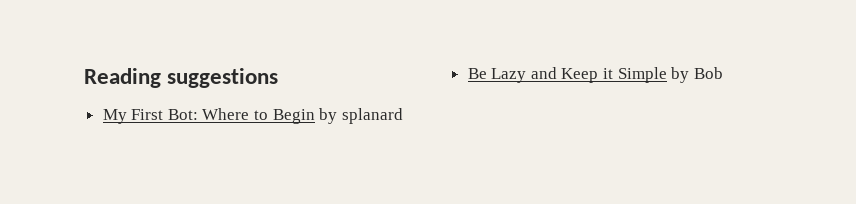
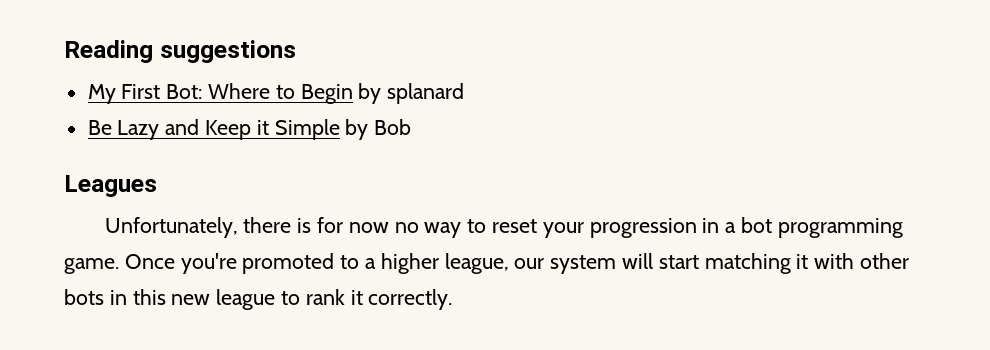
(723, 73) none -> [64,175,157,197] [104,217,903,238] [64,253,910,274] [64,289,453,310] // Leagues // Unfortunately, there is for now no way to reset your progression in a bot programming game. Once you're promoted to a higher league, our system will start matching it with other bots in this new league to rank it correctly.

